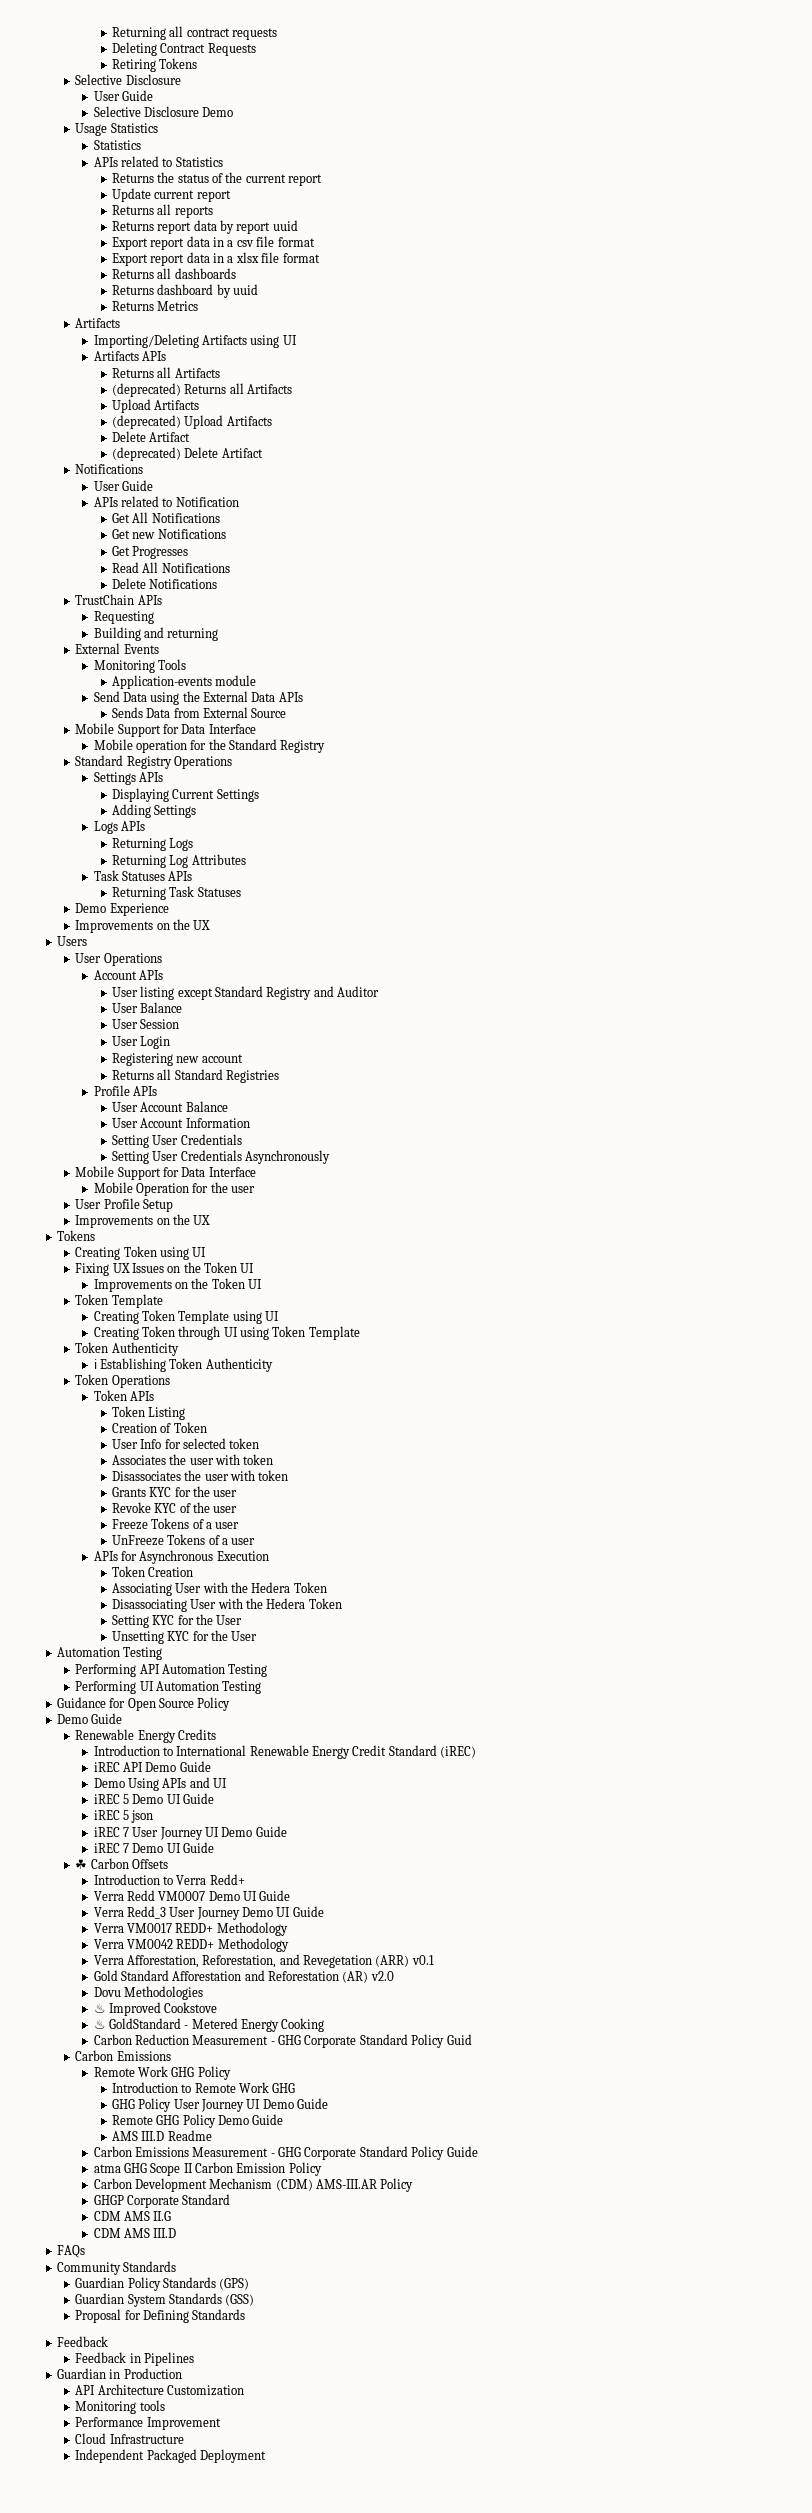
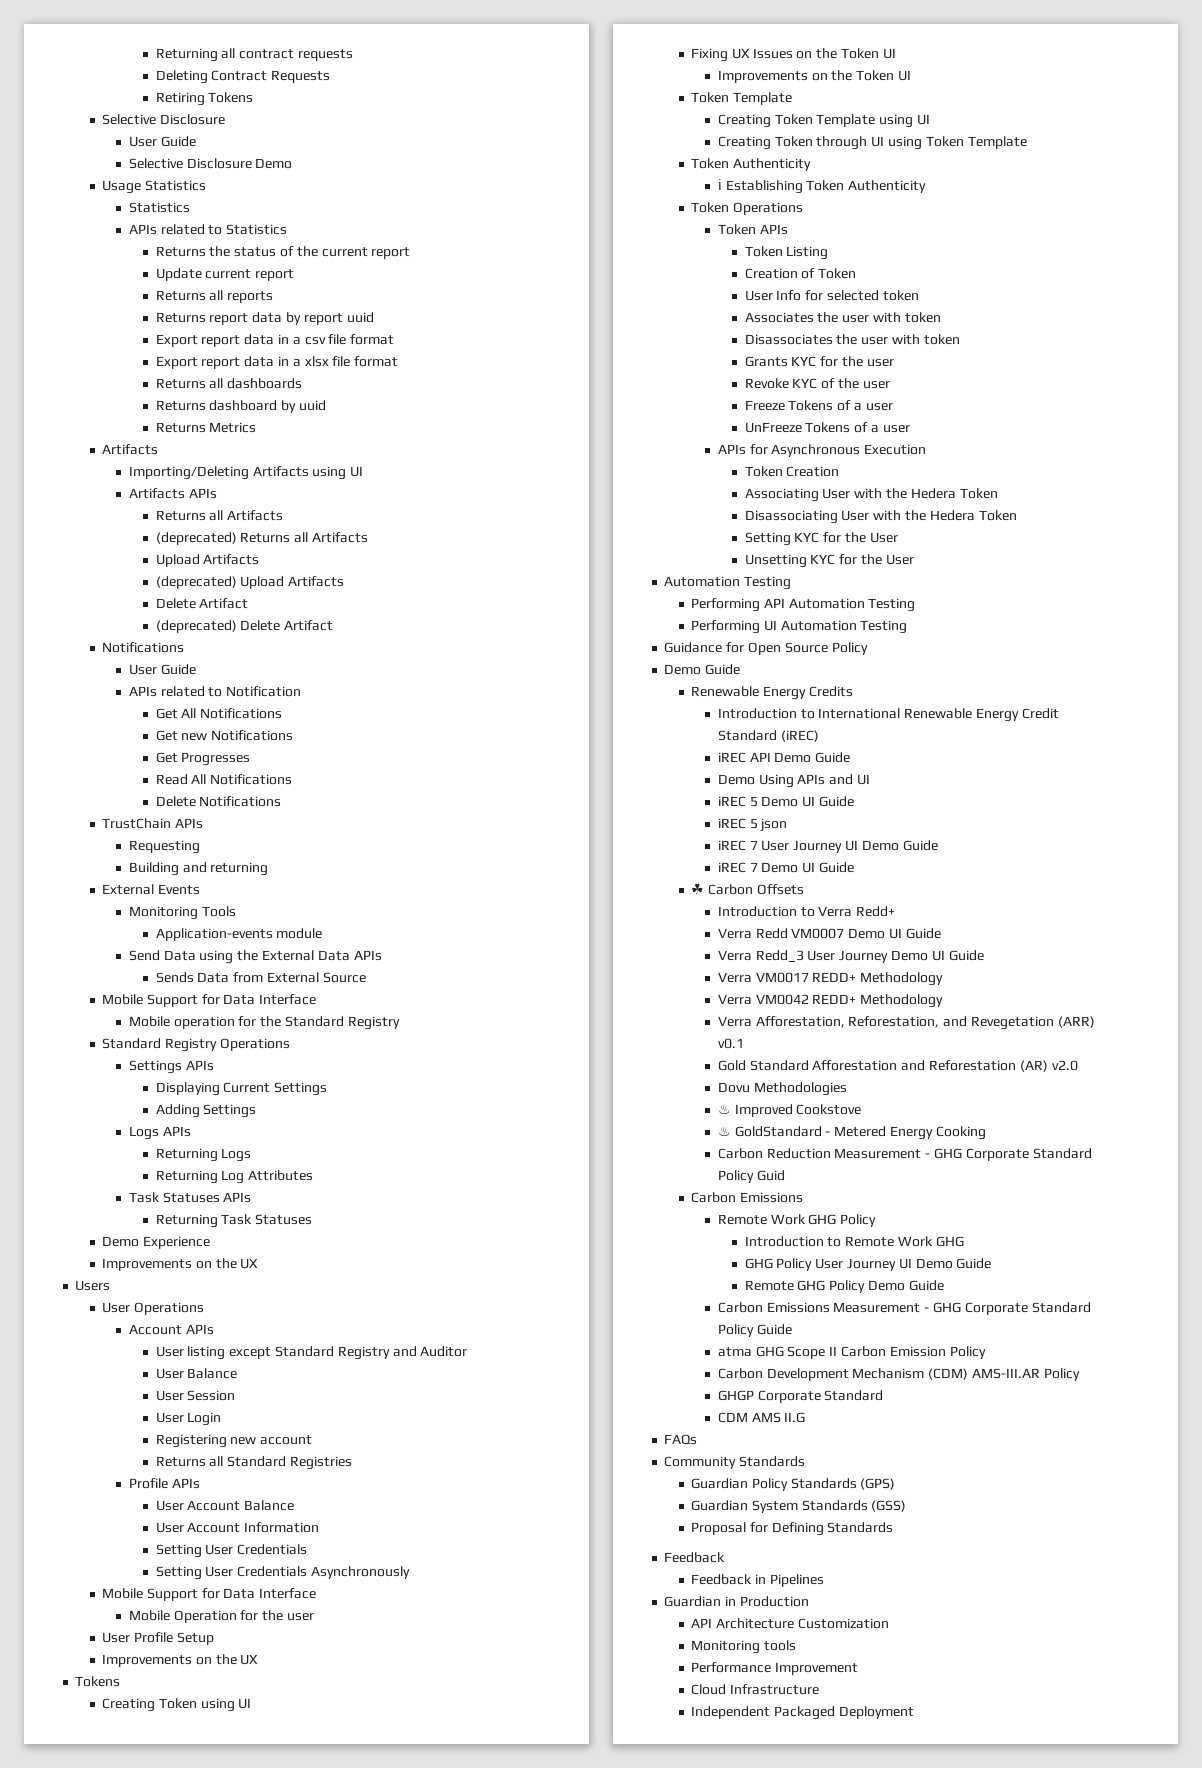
[111,2130,212,2141] // AMS III.D Readme -> (944, 1285) none
[93,2228,177,2238] // CDM AMS III.D -> (806, 1417) none

